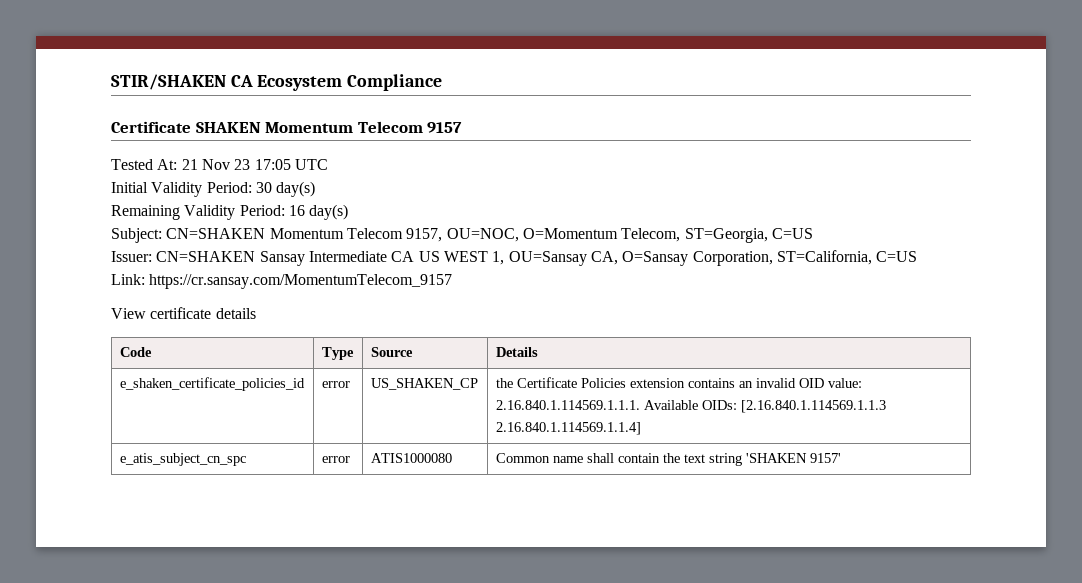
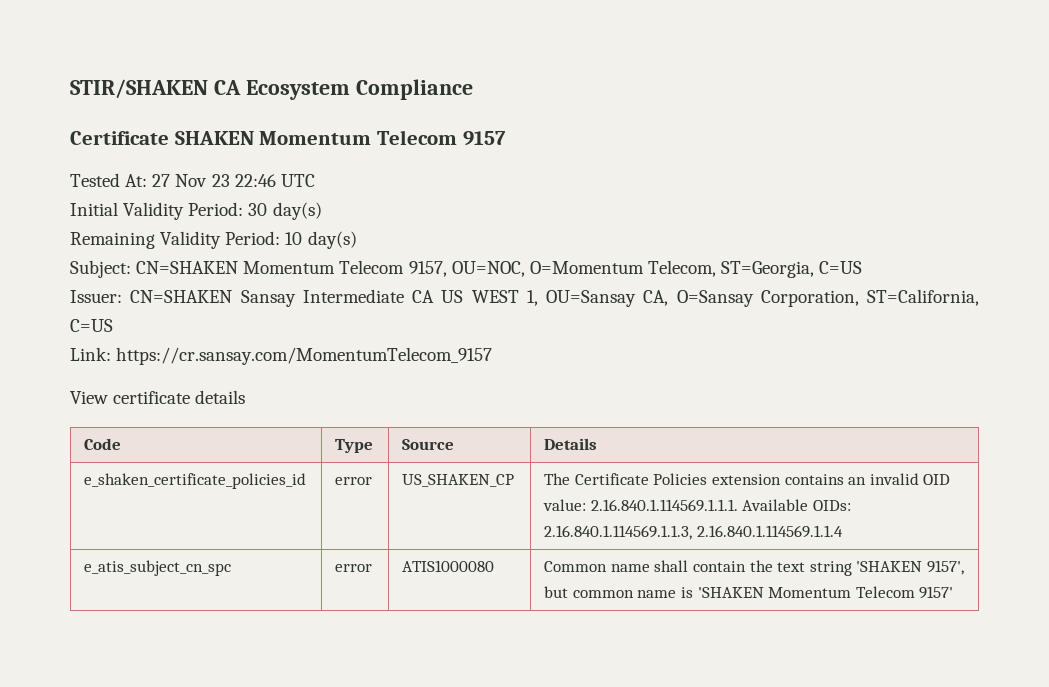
[181,159,198,170] 21 -> [152,174,171,187] 27
[254,159,291,170] 17:05 -> [234,174,276,187] 22:46
[288,205,305,216] 16 -> [285,232,303,245] 10
[495,378,513,388] the -> [544,473,571,485] The
[740,400,886,413] [495,422,641,435] [2.16.840.1.114569.1.1.3 2.16.840.1.114569.1.1.4] -> [544,525,843,540] 2.16.840.1.114569.1.1.3, 2.16.840.1.114569.1.1.4
(807, 458) none -> [926,560,964,575] [544,586,915,598] 9157', but common name is 'SHAKEN Momentum Telecom

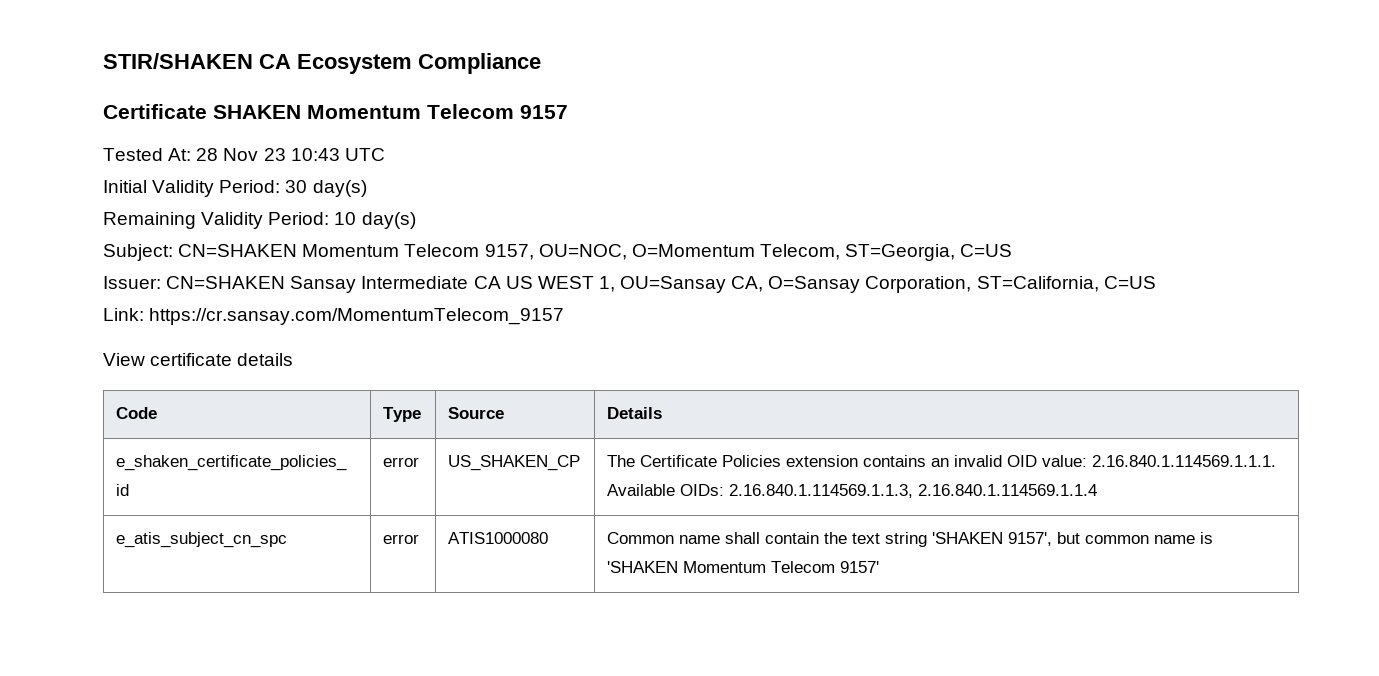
[152,174,171,187] 27 -> [196,148,219,161] 28
[234,174,276,187] 22:46 -> [290,148,340,161] 10:43

